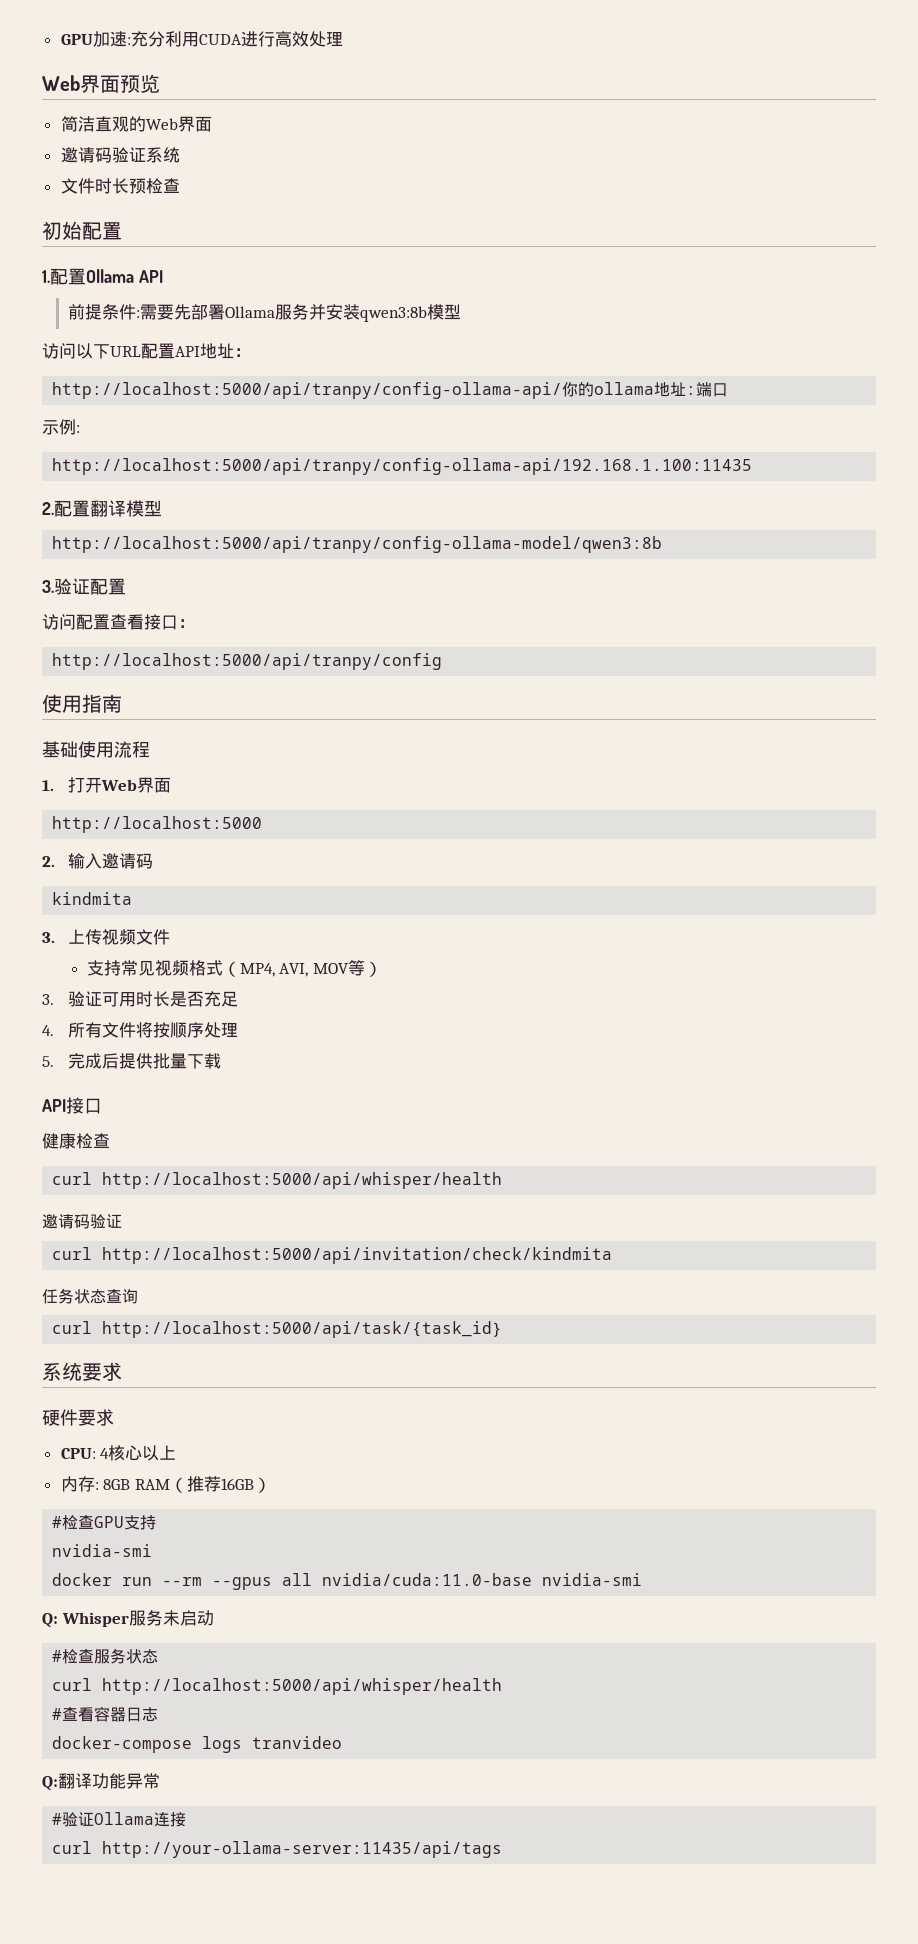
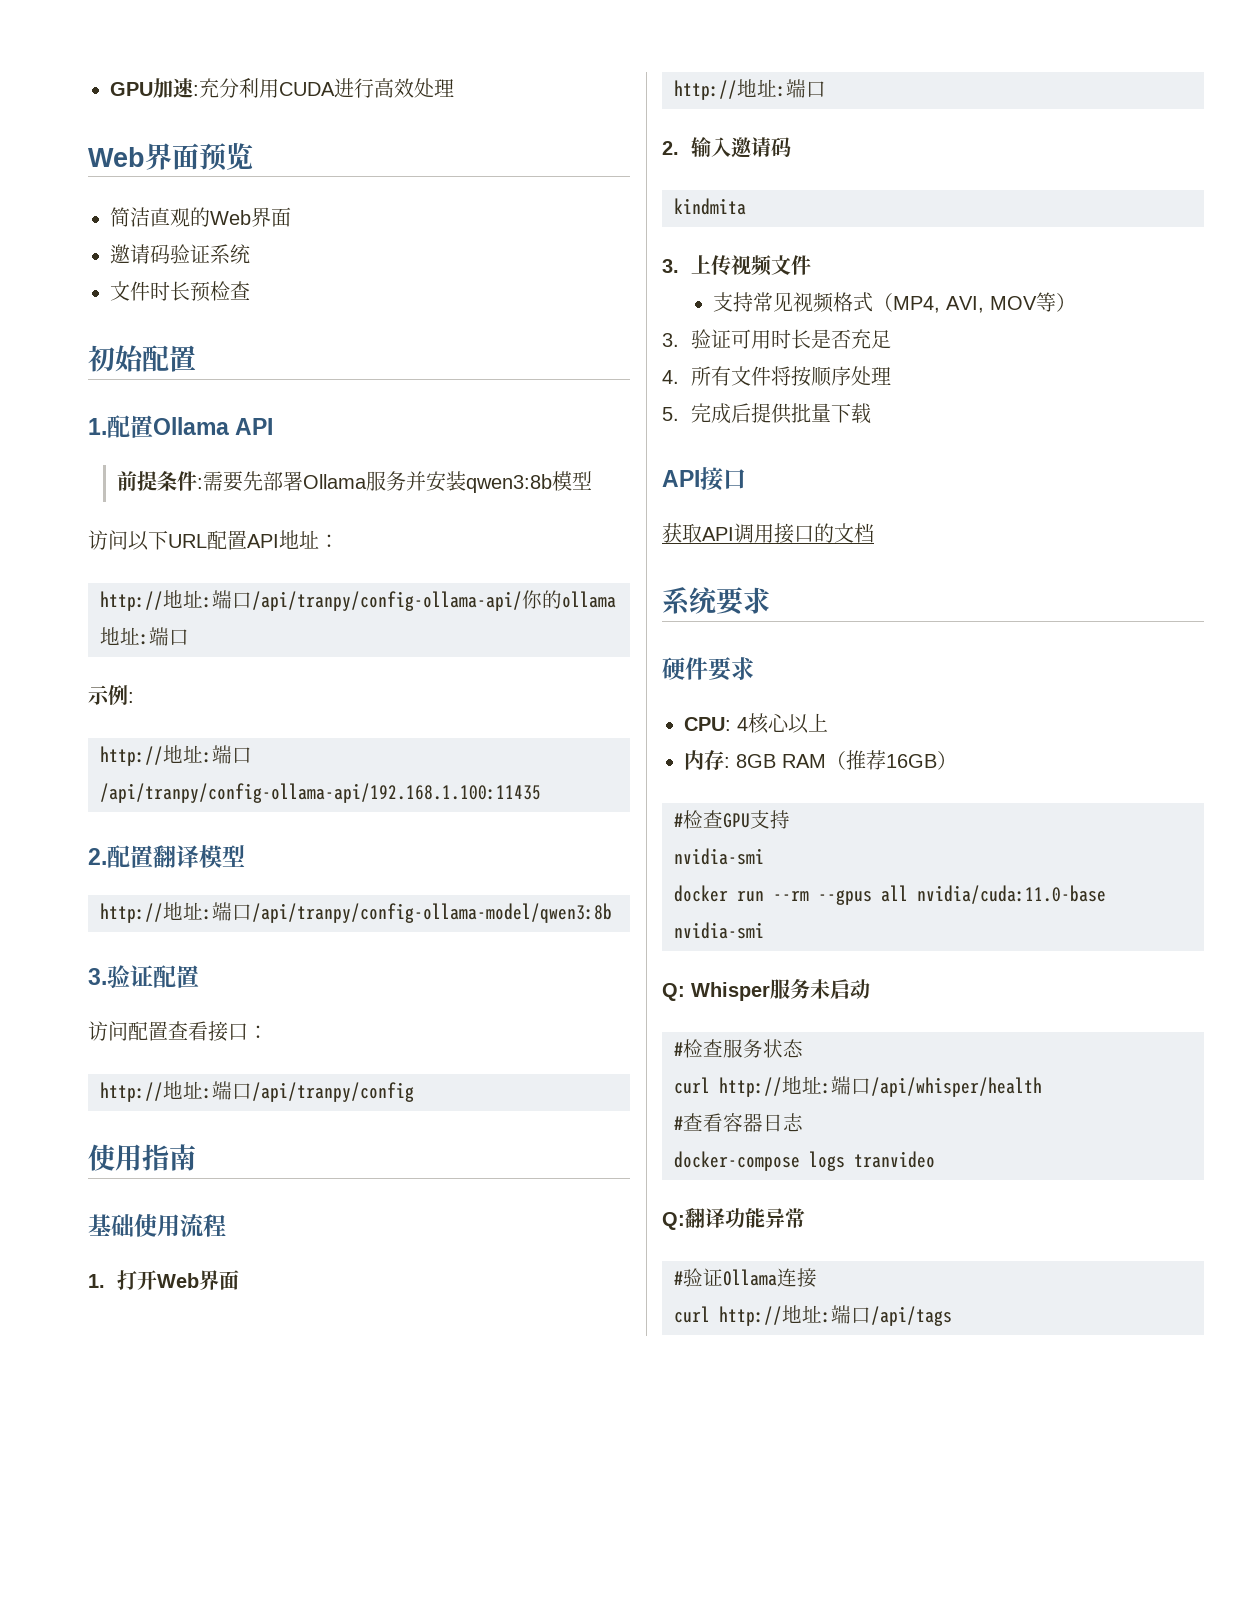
[52,382,563,399] http://localhost:5000/api/tranpy/config-ollama-api/ -> [100,590,522,611] http://地址:端口/api/tranpy/config-ollama-api/
[52,458,753,475] http://localhost:5000/api/tranpy/config-ollama-api/192.168.1.100:11435 -> [100,745,252,766] [100,783,541,803] http://地址:端口/api/tranpy/config-ollama-api/192.168.1.100:11435
[52,536,663,553] http://localhost:5000/api/tranpy/config-ollama-model/qwen3:8b -> [100,902,612,923] http://地址:端口/api/tranpy/config-ollama-model/qwen3:8b
[52,653,443,670] http://localhost:5000/api/tranpy/config -> [100,1081,414,1102] http://地址:端口/api/tranpy/config
[52,816,263,833] http://localhost:5000 -> [674,79,826,100] http://地址:端口
[42,1133,110,1149] [52,1172,503,1189] [42,1214,122,1229] [52,1247,613,1264] [42,1288,138,1304] [52,1321,503,1338] 健康检查 // curl http://localhost:5000/api/whisper/health // 邀请码验证 // curl http://localhost:5000/api/invitation/check/kindmita // 任务状态查询 // curl http://localhost:5000/api/task/{task_id} -> [662,523,874,544] 获取API调用接口的文档
[102,1678,503,1695] http://localhost:5000/api/whisper/health -> [719,1076,1042,1097] http://地址:端口/api/whisper/health
[102,1841,503,1858] http://your-ollama-server:11435/api/tags -> [719,1305,952,1326] http://地址:端口/api/tags

